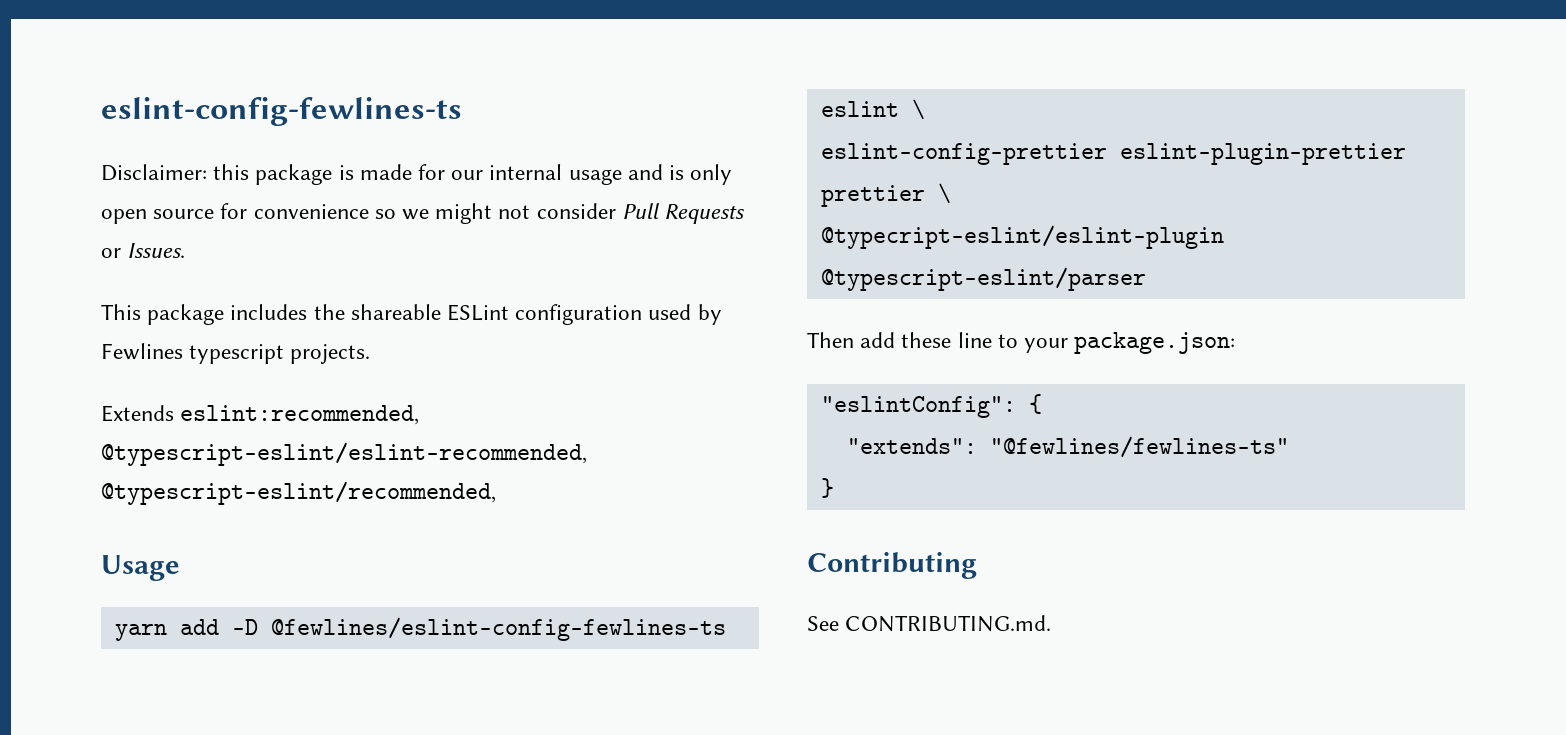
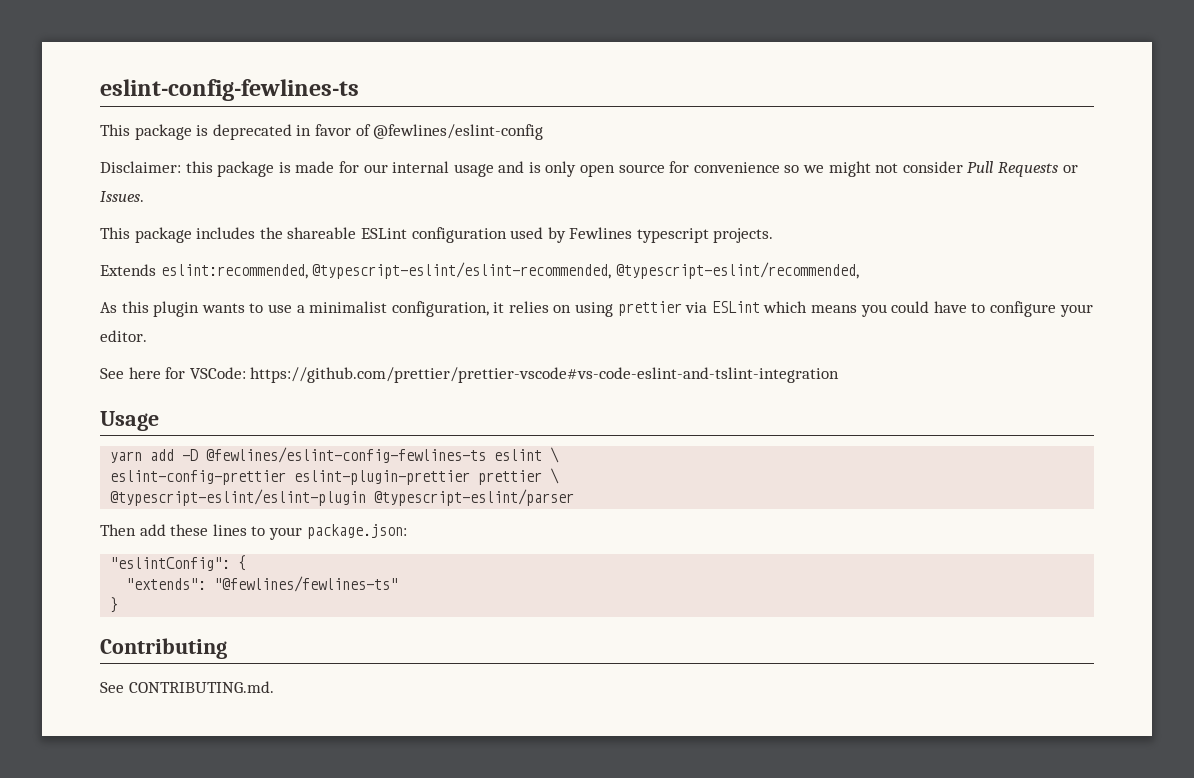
(462, 111) none -> [100,124,544,140] // This package is deprecated in favor of @fewlines/eslint-config
(496, 493) none -> [100,301,1093,317] [100,330,147,342] [100,367,840,383] // As this plugin wants to use a minimalist configuration, it relies on using prettier via ESLint which means you could have to configure your editor. // See here for VSCode: https://github.com/prettier/prettier-vscode#vs-code-eslint-and-tslint-integration
[820,225,1224,249] @typecript-eslint/eslint-plugin -> [110,489,367,506] @typescript-eslint/eslint-plugin
[957,332,992,348] line -> [212,524,247,536] lines

